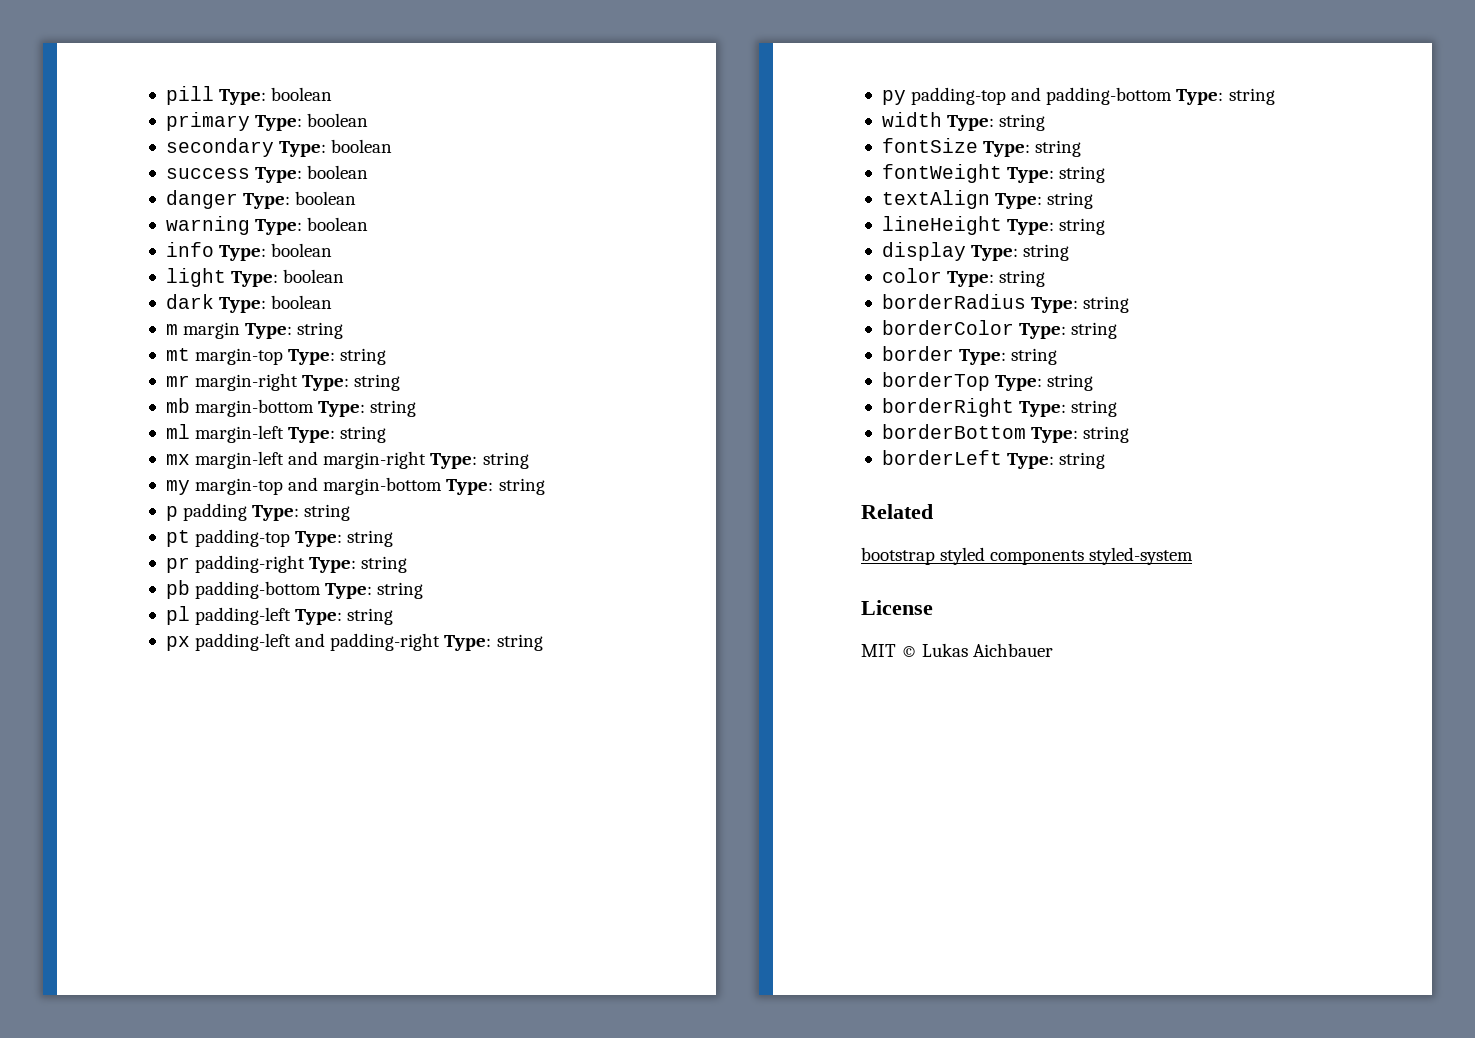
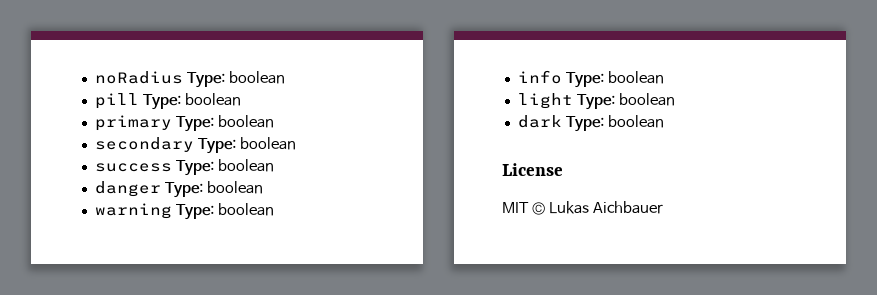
(165, 95) none -> [94,71,285,88] noRadius Type: boolean //
[165,322,344,339] [165,348,387,365] [165,373,401,391] [165,398,417,417] [165,424,387,443] [165,451,529,469] [165,477,545,495] [165,503,351,521] [165,529,394,547] [165,555,408,573] [165,580,424,599] [165,606,394,625] [165,633,543,651] [881,87,1275,105] [881,112,1046,131] [881,138,1082,157] [881,164,1106,183] [881,190,1094,209] [881,216,1106,235] [881,242,1070,261] [881,268,1046,287] [881,294,1130,313] [881,320,1118,339] [881,346,1058,365] [881,372,1094,391] [881,398,1118,417] [881,424,1130,443] [881,450,1106,469] [861,504,933,519] [861,547,1194,565] // m margin Type: string // mt margin-top Type: string // mr margin-right Type: string // mb margin-bottom Type: string // ml margin-left Type: string // mx margin-left and margin-right Type: string // my margin-top and margin-bottom Type: string // p padding Type: string // pt padding-top Type: string // pr padding-right Type: string // pb padding-bottom Type: string // pl padding-left Type: string // px padding-left and padding-right Type: string // py padding-top and padding-bottom Type: string // width Type: string // fontSize Type: string // fontWeight Type: string // textAlign Type: string // lineHeight Type: string // display Type: string // color Type: string // borderRadius Type: string // borderColor Type: string // border Type: string // borderTop Type: string // borderRight Type: string // borderBottom Type: string // borderLeft Type: string // Related // bootstrap styled components styled-system -> (664, 121) none

